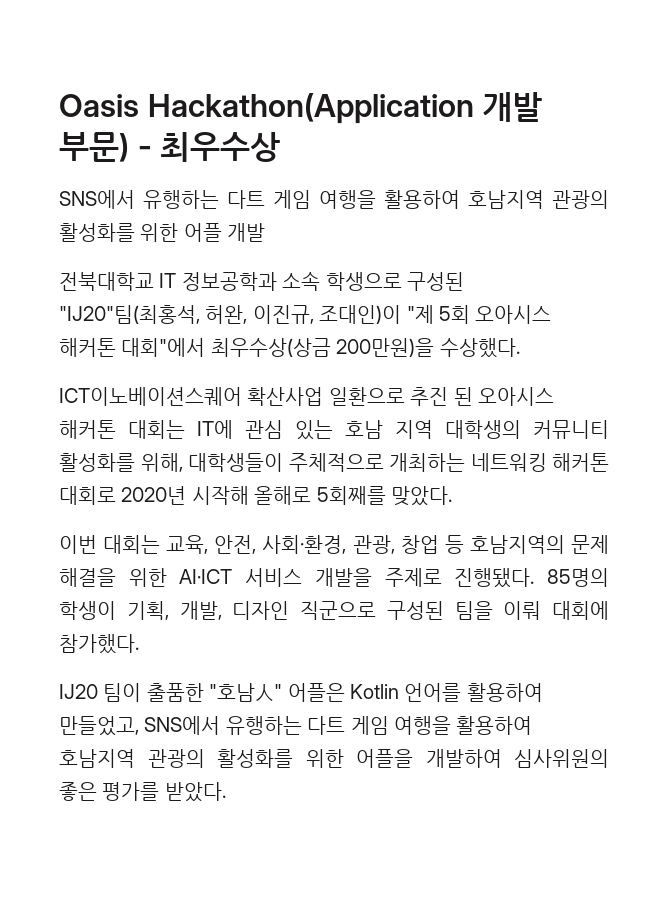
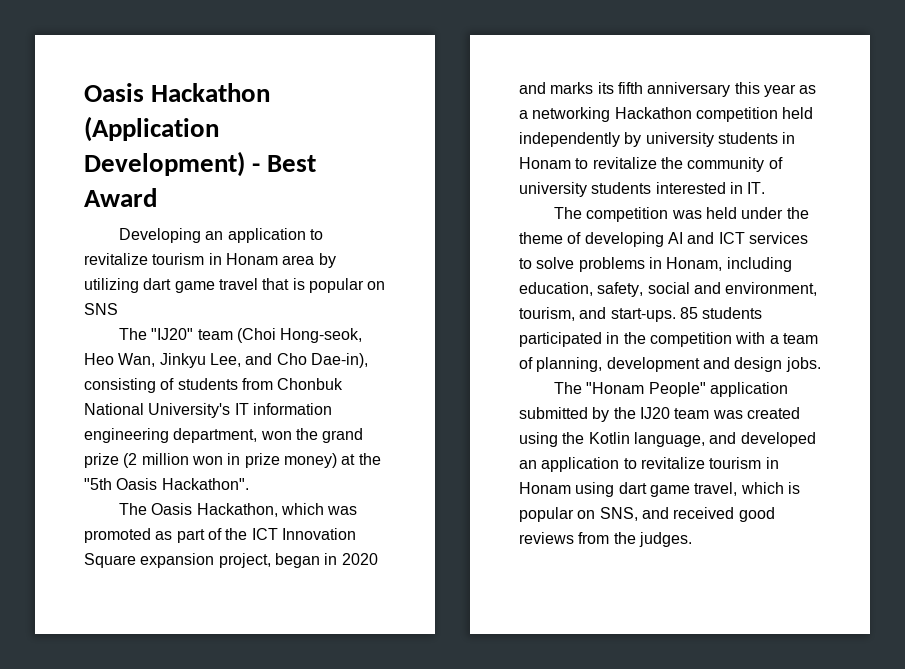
[59,92,543,124] [59,132,281,162] [59,190,609,209] [59,223,266,242] [59,271,464,291] [59,305,552,324] [59,338,520,358] [59,387,554,406] [59,420,609,440] [59,453,609,472] [59,486,452,506] [59,535,609,554] [59,568,609,588] [59,601,609,620] [59,634,139,654] [59,683,543,702] [59,716,533,736] [59,749,609,768] [59,782,226,802] Oasis Hackathon(Application 개발 부문) - 최우수상 // SNS에서 유행하는 다트 게임 여행을 활용하여 호남지역 관광의 활성화를 위한 어플 개발 // 전북대학교 IT 정보공학과 소속 학생으로 구성된 "IJ20"팀(최홍석, 허완, 이진규, 조대인)이 "제 5회 오아시스 해커톤 대회"에서 최우수상(상금 200만원)을 수상했다. // ICT이노베이션스퀘어 확산사업 일환으로 추진 된 오아시스 해커톤 대회는 IT에 관심 있는 호남 지역 대학생의 커뮤니티 활성화를 위해, 대학생들이 주체적으로 개최하는 네트워킹 해커톤 대회로 2020년 시작해 올해로 5회째를 맞았다. // 이번 대회는 교육, 안전, 사회·환경, 관광, 창업 등 호남지역의 문제 해결을 위한 AI·ICT 서비스 개발을 주제로 진행됐다. 85명의 학생이 기획, 개발, 디자인 직군으로 구성된 팀을 이뤄 대회에 참가했다. // IJ20 팀이 출품한 "호남人" 어플은 Kotlin 언어를 활용하여 만들었고, SNS에서 유행하는 다트 게임 여행을 활용하여 호남지역 관광의 활성화를 위한 어플을 개발하여 심사위원의 좋은 평가를 받았다. -> [84,83,271,102] [84,116,219,142] [84,151,317,177] [84,188,157,207] [119,228,324,243] [84,253,336,268] [84,278,386,293] [84,303,118,315] [119,328,363,343] [84,353,368,368] [84,378,344,393] [84,403,332,418] [84,428,364,443] [84,453,381,468] [84,478,249,490] [119,503,358,517] [84,528,356,543] [84,553,378,568] [519,82,817,97] [519,107,814,122] [519,132,796,147] [519,157,783,172] [519,182,766,197] [554,207,809,222] [519,232,808,247] [519,257,792,272] [519,282,818,297] [519,307,763,322] [519,332,818,347] [519,357,821,372] [554,382,789,397] [519,407,800,422] [519,432,816,447] [519,457,779,472] [519,482,800,497] [519,507,775,522] [519,532,692,547] Oasis Hackathon (Application Development) - Best Award // Developing an application to revitalize tourism in Honam area by utilizing dart game travel that is popular on SNS // The "IJ20" team (Choi Hong-seok, Heo Wan, Jinkyu Lee, and Cho Dae-in), consisting of students from Chonbuk National University's IT information engineering department, won the grand prize (2 million won in prize money) at the "5th Oasis Hackathon". // The Oasis Hackathon, which was promoted as part of the ICT Innovation Square expansion project, began in 2020 and marks its fifth anniversary this year as a networking Hackathon competition held independently by university students in Honam to revitalize the community of university students interested in IT. // The competition was held under the theme of developing AI and ICT services to solve problems in Honam, including education, safety, social and environment, tourism, and start-ups. 85 students participated in the competition with a team of planning, development and design jobs. // The "Honam People" application submitted by the IJ20 team was created using the Kotlin language, and developed an application to revitalize tourism in Honam using dart game travel, which is popular on SNS, and received good reviews from the judges.

